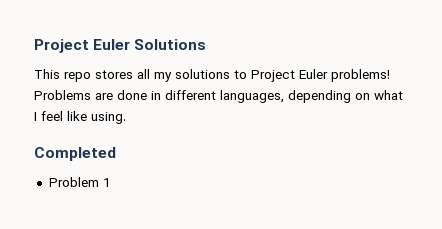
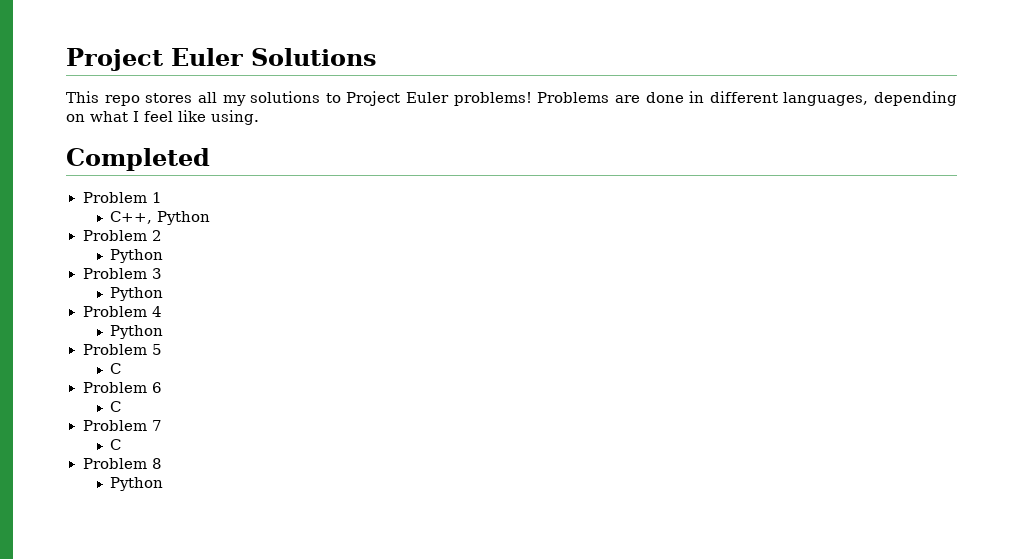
(111, 182) none -> [110,211,211,225] [82,230,162,241] [110,249,164,263] [82,268,162,279] [110,287,164,301] [82,306,162,317] [110,325,164,339] [82,344,162,355] [110,363,122,374] [82,382,162,393] [110,401,122,412] [82,420,162,431] [110,439,122,450] [82,458,162,469] [110,477,164,491] // C++, Python // Problem 2 // Python // Problem 3 // Python // Problem 4 // Python // Problem 5 // C // Problem 6 // C // Problem 7 // C // Problem 8 // Python

